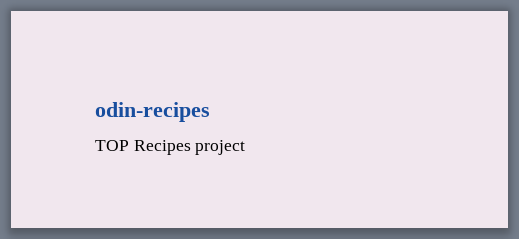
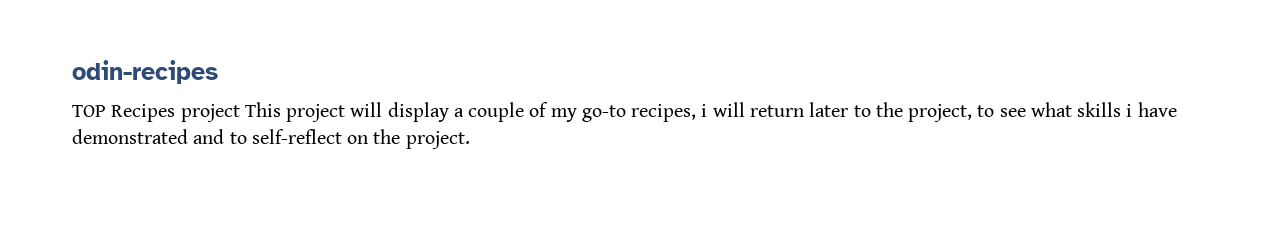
(246, 147) none -> [244,102,1177,122] [72,129,470,149] This project will display a couple of my go-to recipes, i will return later to the project, to see what skills i have demonstrated and to self-reflect on the project.

